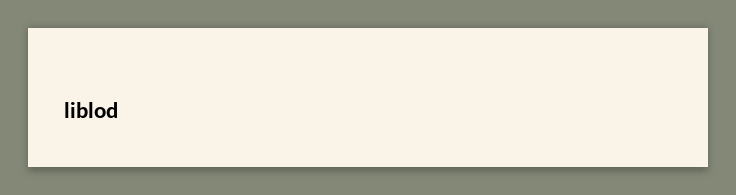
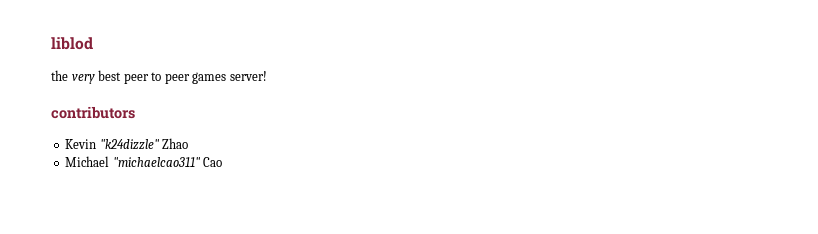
(118, 110) none -> [51,70,267,84] [51,106,135,119] [65,138,189,150] [65,156,223,167] // the very best peer to peer games server! // contributors // Kevin "k24dizzle" Zhao // Michael "michaelcao311" Cao

